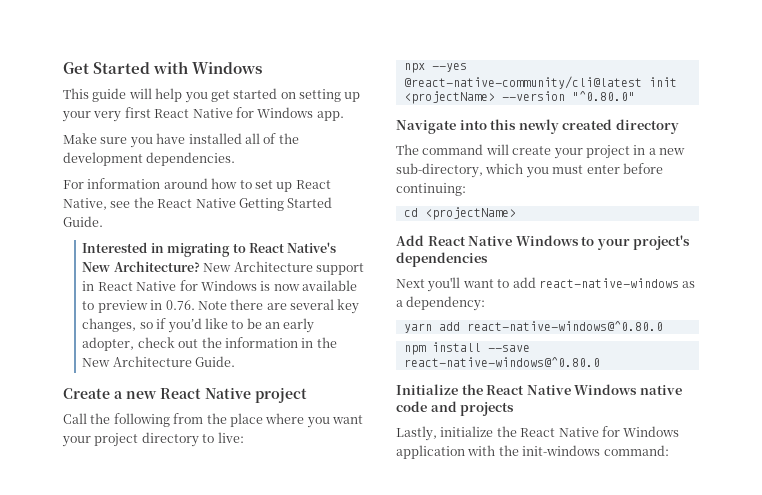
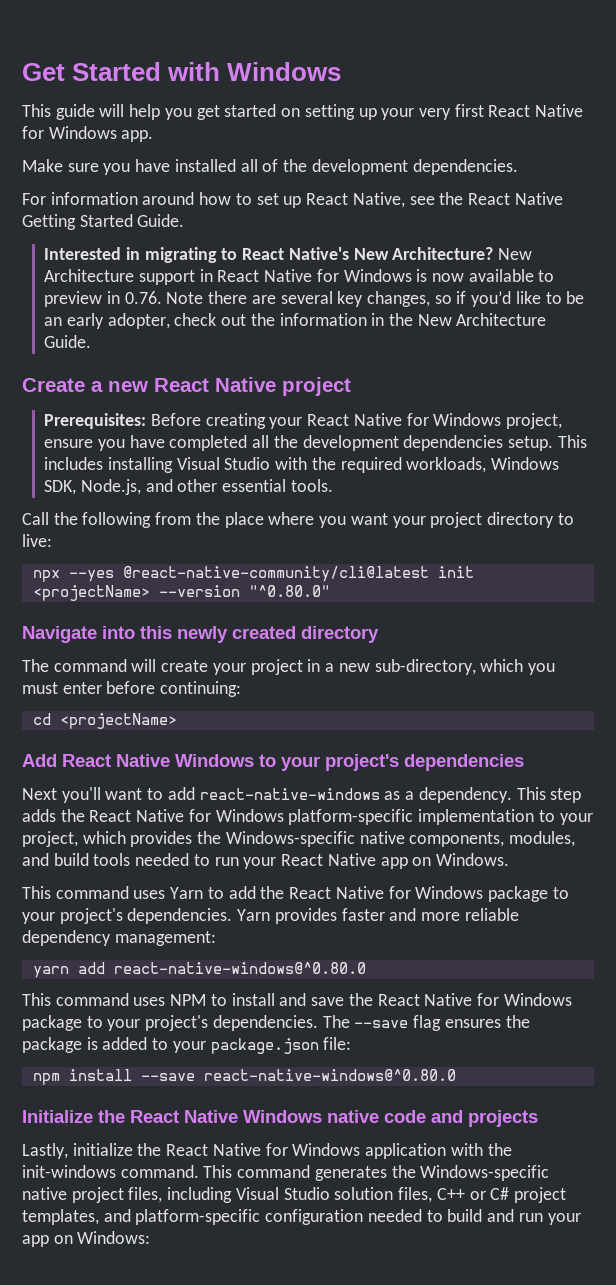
(307, 395) none -> [44,413,563,429] [44,435,587,451] [44,457,560,473] [44,479,333,495] // Prerequisites: Before creating your React Native for Windows project, ensure you have completed all the development dependencies setup. This includes installing Visual Studio with the required workloads, Windows SDK, Node.js, and other essential tools.
[406,296,486,311] [403,321,663,333] dependency: // yarn add react-native-windows@^0.80.0 -> [418,787,582,803] [22,809,593,825] [22,831,576,847] [22,853,509,869] [22,886,569,902] [22,908,519,924] [22,930,216,946] [32,962,366,978] [22,993,572,1006] [22,1015,530,1031] [22,1037,352,1054] dependency. This step adds the React Native for Windows platform-specific implementation to your project, which provides the Windows-specific native components, modules, and build tools needed to run your React Native app on Windows. // This command uses Yarn to add the React Native for Windows package to your project's dependencies. Yarn provides faster and more reliable dependency management: // yarn add react-native-windows@^0.80.0 // This command uses NPM to install and save the React Native for Windows package to your project's dependencies. The --save flag ensures the package is added to your package.json file:
[603,445,669,456] command: -> [120,1165,550,1181] [22,1187,566,1203] [22,1209,581,1225] [22,1231,151,1247] command. This command generates the Windows-specific native project files, including Visual Studio solution files, C++ or C# project templates, and platform-specific configuration needed to build and run your app on Windows:

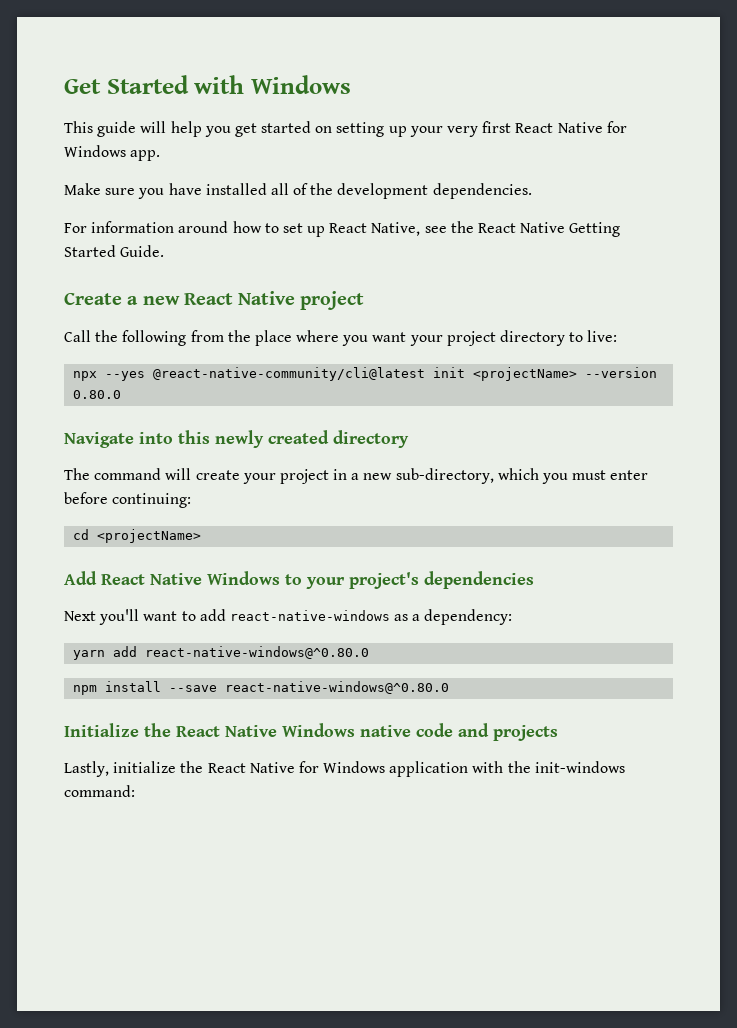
[44,247,533,263] [44,269,555,285] [44,291,585,307] [44,313,547,329] [44,335,92,348] // Interested in migrating to React Native's New Architecture? New Architecture support in React Native for Windows is now available to preview in 0.76. Note there are several key changes, so if you’d like to be an early adopter, check out the information in the New Architecture Guide. -> (165, 251) none
[44,413,563,429] [44,435,587,451] [44,457,560,473] [44,479,333,495] // Prerequisites: Before creating your React Native for Windows project, ensure you have completed all the development dependencies setup. This includes installing Visual Studio with the required workloads, Windows SDK, Node.js, and other essential tools. -> (365, 300) none
[248,585,330,597] "^0.80.0" -> [73,390,122,399] 0.80.0
[418,787,582,803] [22,809,593,825] [22,831,576,847] [22,853,509,869] [22,886,569,902] [22,908,519,924] [22,930,216,946] [32,962,366,978] [22,993,572,1006] [22,1015,530,1031] [22,1037,352,1054] dependency. This step adds the React Native for Windows platform-specific implementation to your project, which provides the Windows-specific native components, modules, and build tools needed to run your React Native app on Windows. // This command uses Yarn to add the React Native for Windows package to your project's dependencies. Yarn provides faster and more reliable dependency management: // yarn add react-native-windows@^0.80.0 // This command uses NPM to install and save the React Native for Windows package to your project's dependencies. The --save flag ensures the package is added to your package.json file: -> [424,609,513,625] [73,646,370,660] dependency: // yarn add react-native-windows@^0.80.0
[120,1165,550,1181] [22,1187,566,1203] [22,1209,581,1225] [22,1231,151,1247] command. This command generates the Windows-specific native project files, including Visual Studio solution files, C++ or C# project templates, and platform-specific configuration needed to build and run your app on Windows: -> [64,785,135,797] command:

